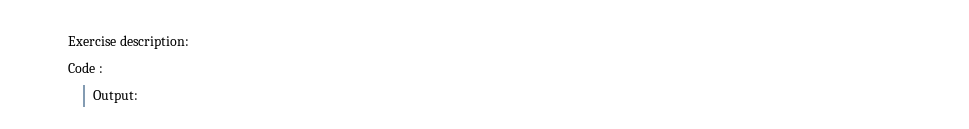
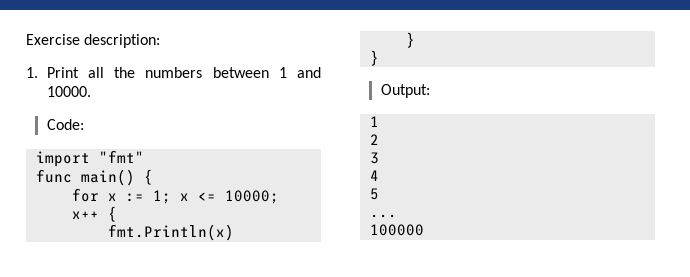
[68,62,103,73] [92,90,138,103] Code : // Output: -> [26,67,321,78] [46,86,91,97] [46,119,84,130] [35,150,144,167] [35,169,153,186] [71,188,279,204] [71,206,117,222] [107,224,234,241] [405,32,415,48] [369,50,379,66] [380,84,430,98] [369,116,379,127] [369,134,379,145] [369,152,379,164] [369,170,379,181] [369,188,379,200] [369,214,397,218] [369,224,424,236] 1. Print all the numbers between 1 and 10000. // Code: // import "fmt" // func main() { // for x := 1; x <= 10000; x++ { // fmt.Println(x) // } // } // Output: // 1 // 2 // 3 // 4 // 5 // ... // 100000

